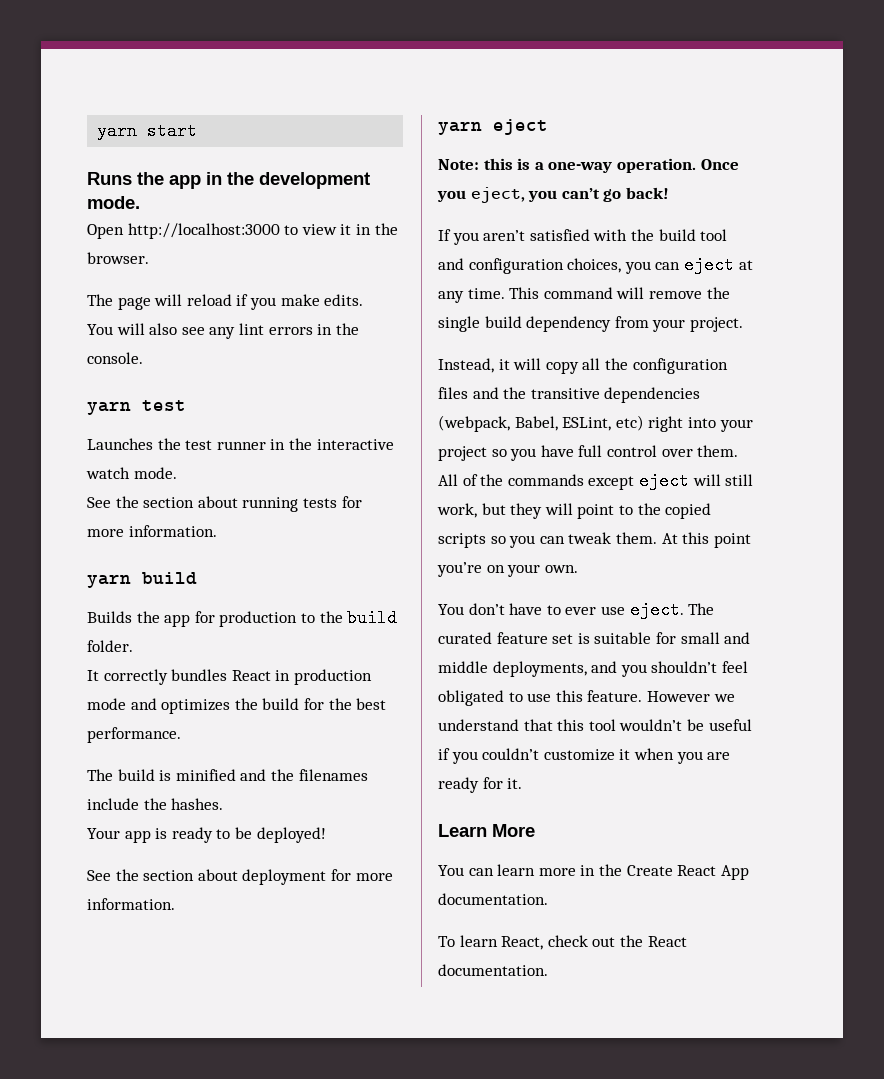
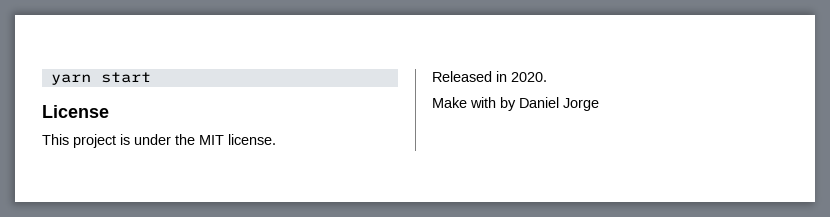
[87,172,370,189] [87,196,140,209] [87,223,398,239] [87,252,149,264] [87,294,364,310] [87,323,359,339] [87,352,143,364] [87,400,186,415] [87,438,394,450] [86,467,177,479] [87,496,362,512] [87,525,217,537] [87,572,197,588] [87,609,398,627] [87,640,133,652] [87,669,372,685] [87,698,387,714] [87,727,181,743] [87,769,368,781] [87,798,224,810] [87,827,326,843] [87,869,393,885] [87,898,175,910] [438,119,548,135] [438,158,739,173] [437,187,669,203] [438,229,728,245] [438,256,753,274] [438,287,730,303] [438,316,743,332] [438,358,728,374] [438,387,701,403] [438,415,753,432] [438,445,739,461] [438,472,754,490] [437,503,712,519] [438,532,751,548] [437,562,578,577] [438,601,715,619] [438,632,751,644] [438,661,748,677] [438,690,735,706] [438,719,752,731] [438,748,731,764] [438,777,523,793] [438,824,535,837] [438,864,749,880] [438,893,548,905] [438,935,687,950] [438,964,548,976] Runs the app in the development mode. // Open http://localhost:3000 to view it in the browser. // The page will reload if you make edits. // You will also see any lint errors in the console. // yarn test // Launches the test runner in the interactive watch mode. // See the section about running tests for more information. // yarn build // Builds the app for production to the build folder. // It correctly bundles React in production mode and optimizes the build for the best performance. // The build is minified and the filenames include the hashes. // Your app is ready to be deployed! // See the section about deployment for more information. // yarn eject // Note: this is a one-way operation. Once you eject, you can’t go back! // If you aren’t satisfied with the build tool and configuration choices, you can eject at any time. This command will remove the single build dependency from your project. // Instead, it will copy all the configuration files and the transitive dependencies (webpack, Babel, ESLint, etc) right into your project so you have full control over them. All of the commands except eject will still work, but they will point to the copied scripts so you can tweak them. At this point you’re on your own. // You don’t have to ever use eject. The curated feature set is suitable for small and middle deployments, and you shouldn’t feel obligated to use this feature. However we understand that this tool wouldn’t be useful if you couldn’t customize it when you are ready for it. // Learn More // You can learn more in the Create React App documentation. // To learn React, check out the React documentation. -> [42,105,109,118] [42,134,276,148] [432,71,547,82] [432,97,599,111] License // This project is under the MIT license. // Released in 2020. // Make with by Daniel Jorge

